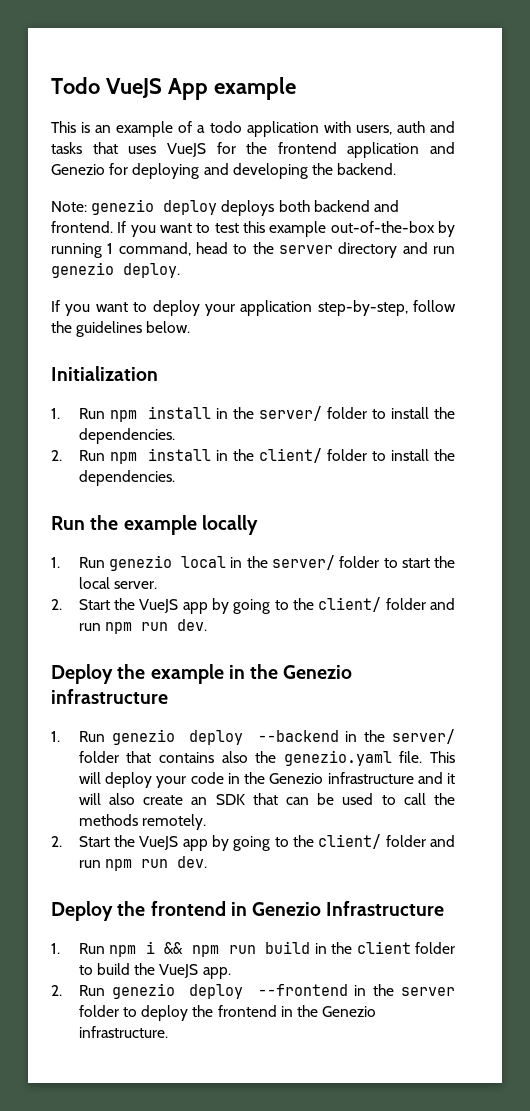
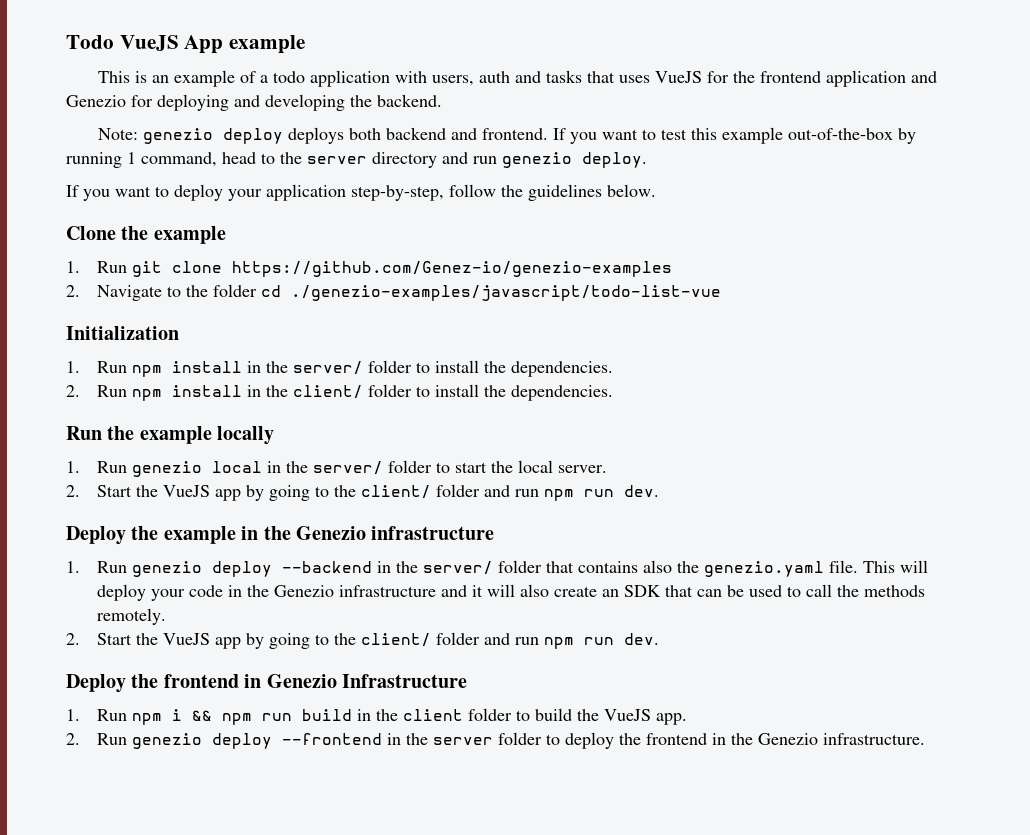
(191, 327) none -> [66,226,226,244] [66,261,673,277] [66,284,722,301] // Clone the example // 1. Run git clone https://github.com/Genez-io/genezio-examples // 2. Navigate to the folder cd ./genezio-examples/javascript/todo-list-vue

